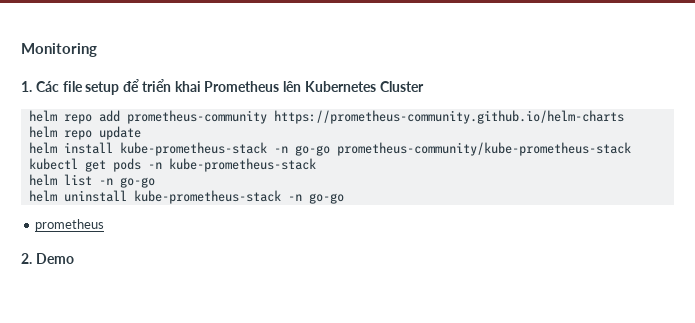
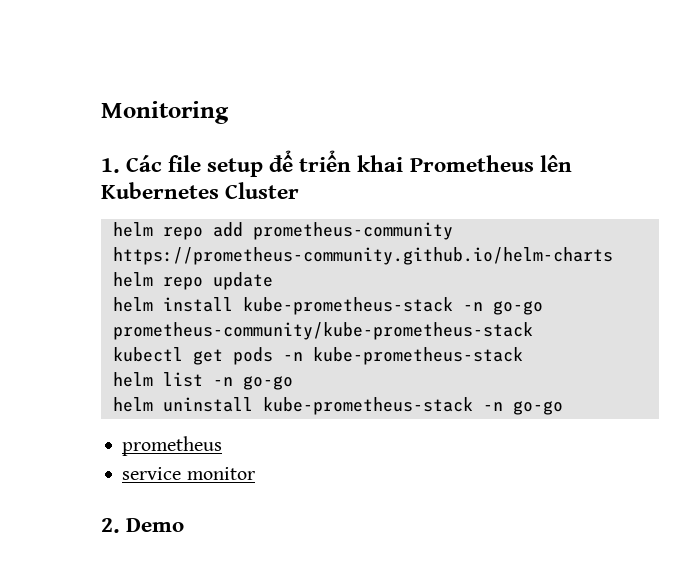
(104, 225) none -> [122,467,255,480] // service monitor

